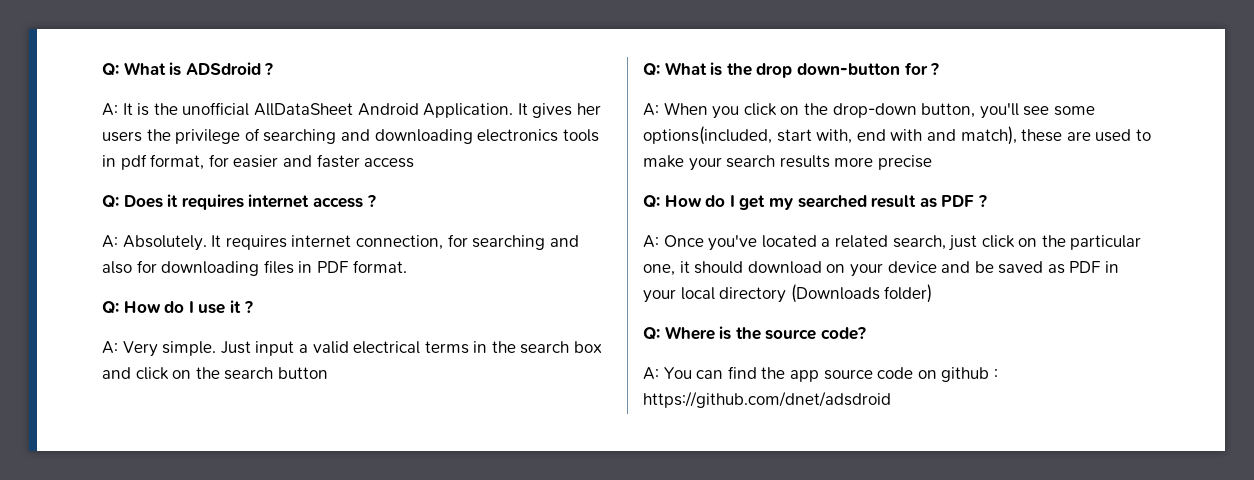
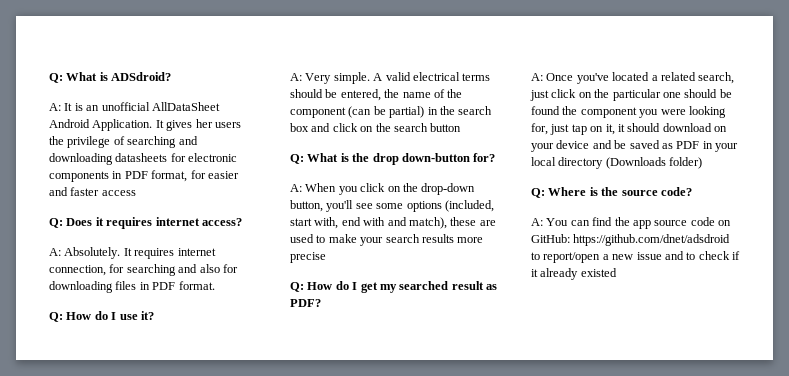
[102,62,274,76] Q: What is ADSdroid ? -> [49,72,172,83] Q: What is ADSdroid?
[153,103,178,115] the -> [86,105,100,111] an
[477,129,599,142] [102,154,147,170] electronics tools in pdf -> [115,153,238,162] [49,171,148,182] datasheets for electronic components in PDF
[312,194,376,208] access ? -> [201,218,242,226] access?
[229,300,253,313] it ? -> [140,311,154,320] it?
[220,341,469,356] Just input a valid electrical terms -> [373,72,491,81] [290,89,463,101] [290,106,425,118] A valid electrical terms should be entered, the name of the component (can be partial)
[904,62,940,75] for ? -> [473,153,496,162] for?
[643,126,772,145] options(included, -> [406,200,494,212] options (included,
[941,194,987,207] PDF ? -> [290,299,321,307] PDF?
[643,264,675,276] one, -> [662,89,732,98] [531,106,726,118] [531,123,615,135] one should be found the component you were looking for, just tap on it,
[941,367,998,382] [643,391,891,408] github : https://github.com/dnet/adsdroid -> [531,234,731,246] [531,251,740,263] [531,268,617,280] GitHub: https://github.com/dnet/adsdroid to report/open a new issue and to check if it already existed

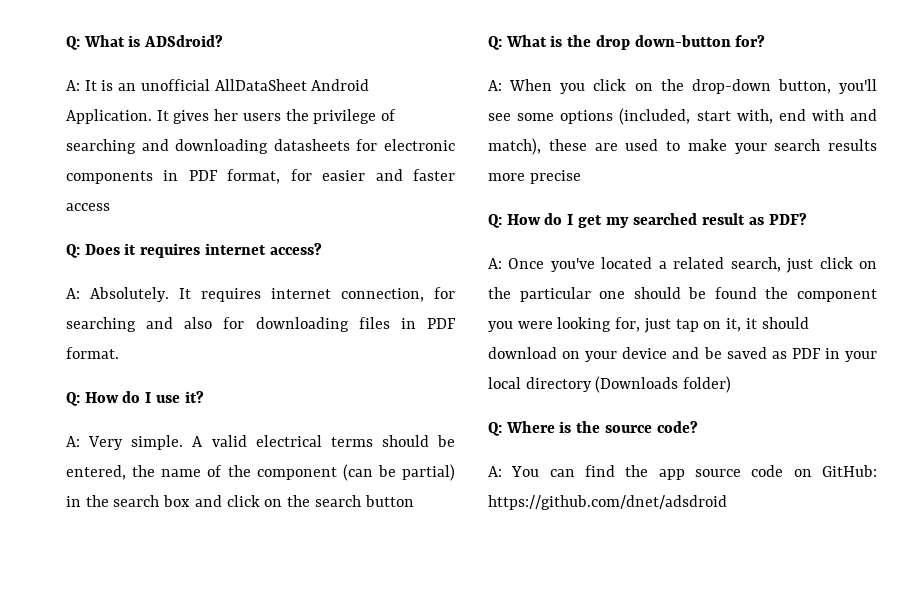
[531,251,740,263] [531,268,617,280] to report/open a new issue and to check if it already existed -> (727, 502) none

